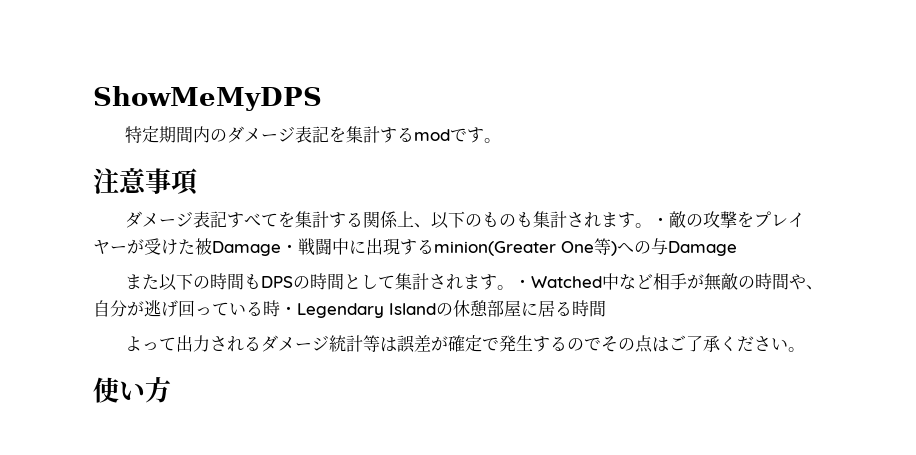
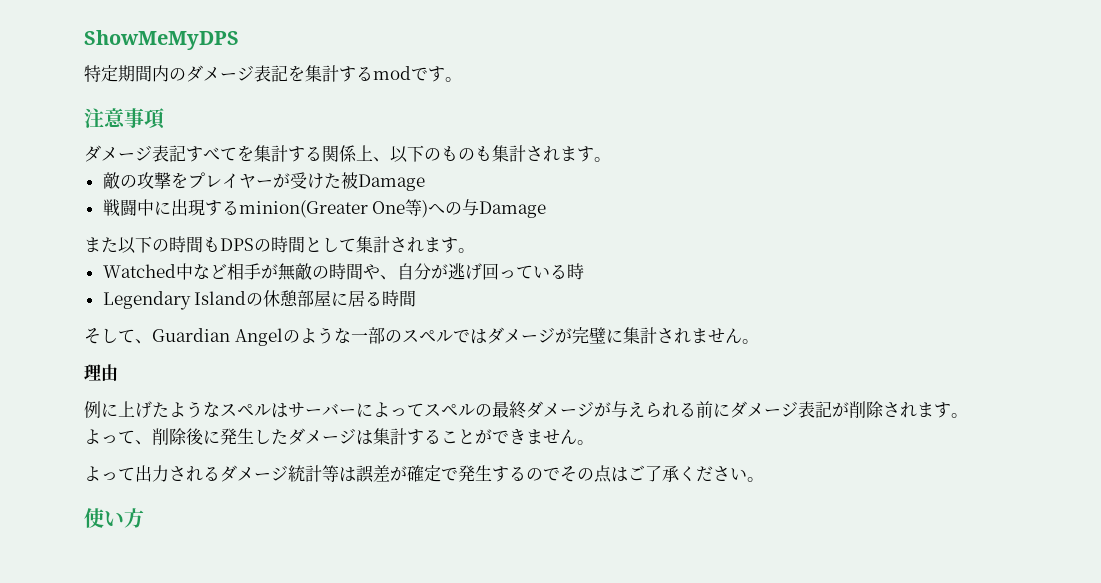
[651,217,669,226] ・ -> (611, 159) //
[281,244,298,253] ・ -> (425, 182) //
[513,279,531,288] ・ -> (475, 250) //
[280,306,297,315] ・ -> (584, 271) //
(606, 308) none -> [84,327,759,346] [84,364,118,381] [84,401,968,419] [84,428,594,445] // そして、Guardian Angelのような一部のスペルではダメージが完璧に集計されません。 // 理由 // 例に上げたようなスペルはサーバーによってスペルの最終ダメージが与えられる前にダメージ表記が削除されます。 // よって、削除後に発生したダメージは集計することができません。

